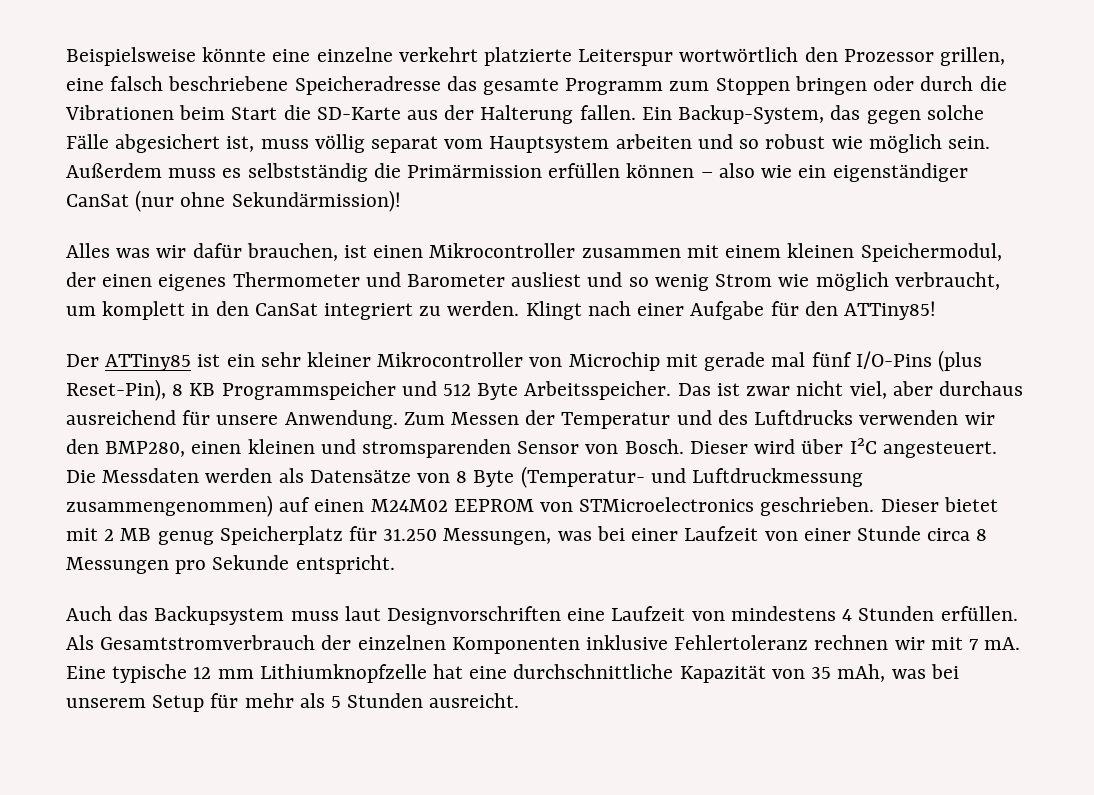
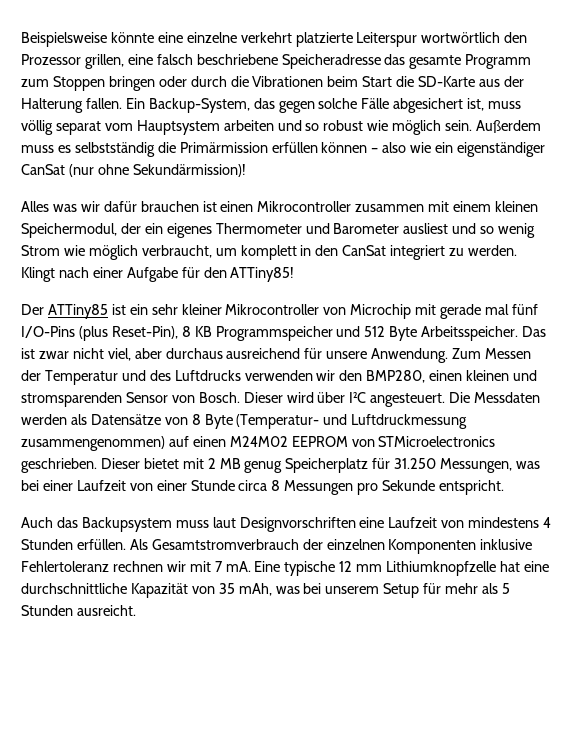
[246,243,338,261] brauchen, -> [140,201,199,212] brauchen
[102,274,153,287] einen -> [144,223,163,234] ein

